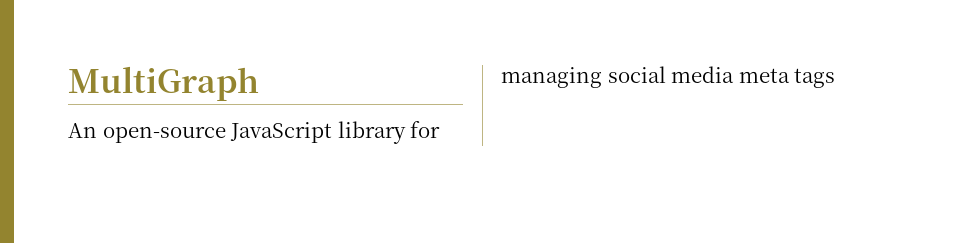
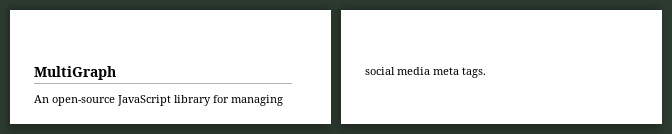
[794,68,836,88] tags -> [462,67,486,78] tags.

